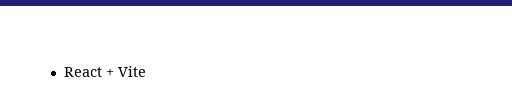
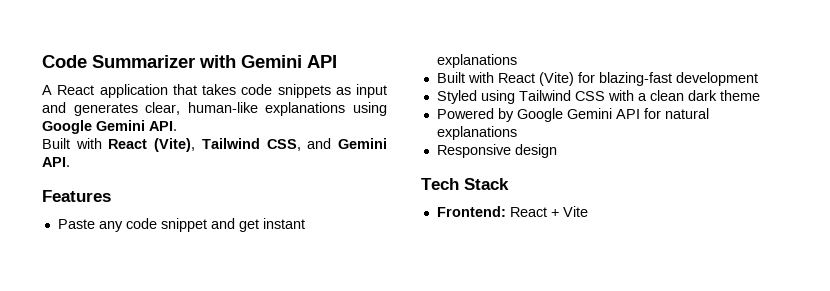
(63, 72) none -> [42,55,337,68] [42,84,387,98] [42,102,387,116] [42,120,177,134] [42,138,387,152] [42,157,70,167] [42,190,111,202] [57,218,305,232] [436,54,517,68] [436,72,758,86] [436,90,760,104] [436,108,709,122] [436,126,517,140] [436,144,557,158] [421,178,509,190] [436,206,506,217] Code Summarizer with Gemini API // A React application that takes code snippets as input and generates clear, human-like explanations using Google Gemini API. // Built with React (Vite), Tailwind CSS, and Gemini API. // Features // Paste any code snippet and get instant explanations // Built with React (Vite) for blazing-fast development // Styled using Tailwind CSS with a clean dark theme // Powered by Google Gemini API for natural explanations // Responsive design // Tech Stack // Frontend:

